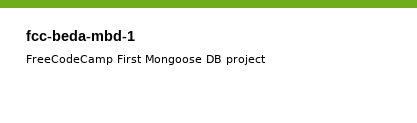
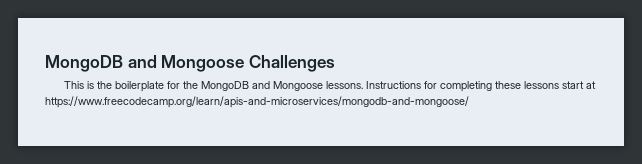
[26,30,135,41] [26,54,266,65] fcc-beda-mbd-1 // FreeCodeCamp First Mongoose DB project -> [45,55,335,72] [64,81,597,92] [45,96,469,108] MongoDB and Mongoose Challenges // This is the boilerplate for the MongoDB and Mongoose lessons. Instructions for completing these lessons start at https://www.freecodecamp.org/learn/apis-and-microservices/mongodb-and-mongoose/

